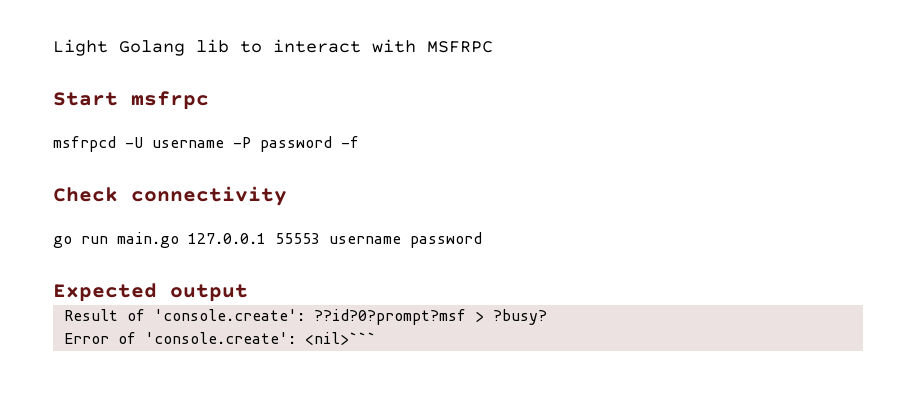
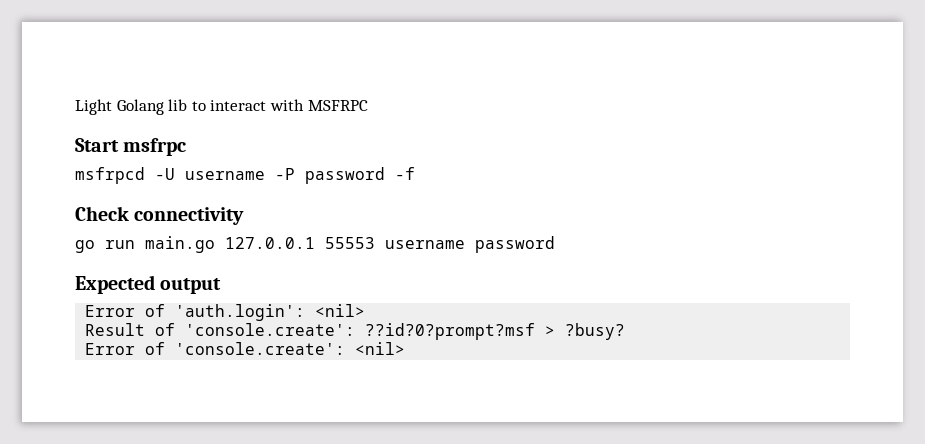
(248, 293) none -> [85,304,366,321] // Error of 'auth.login': <nil>
[305,332,377,345] <nil>``` -> [355,342,406,355] <nil>

